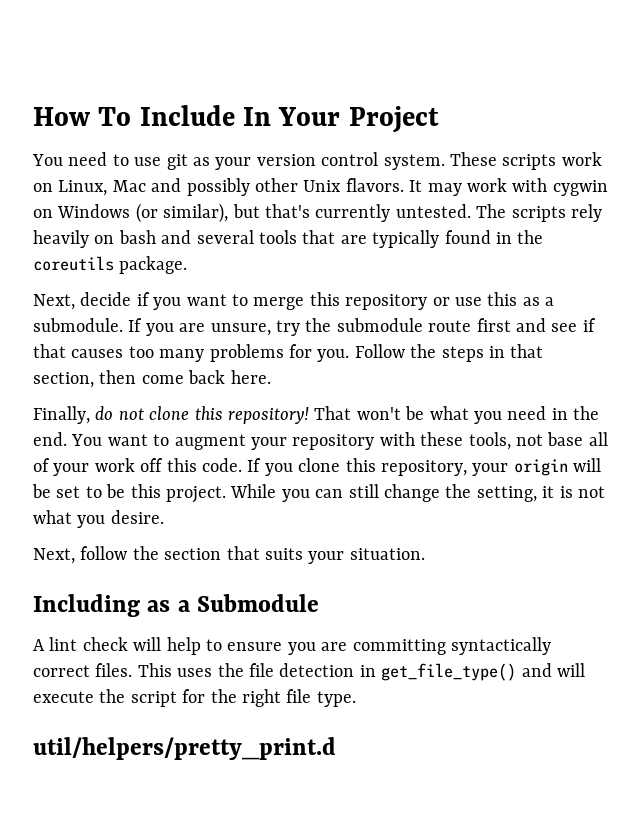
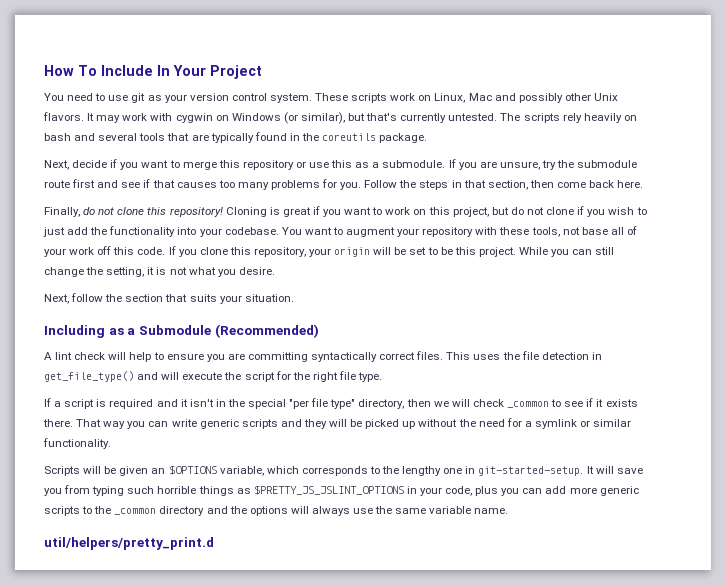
[314,406,600,424] [33,432,67,446] That won't be what you need in the end. -> [225,206,647,217] [43,226,279,237] Cloning is great if you want to work on this project, but do not clone if you wish to just add the functionality into your codebase.
(319, 603) none -> [214,324,319,338] (Recommended)
(356, 699) none -> [44,398,638,409] [43,418,632,429] [43,438,111,449] [44,465,643,476] [44,485,639,496] [44,506,509,516] // If a script is required and it isn't in the special "per file type" directory, then we will check _common to see if it exists there. That way you can write generic scripts and they will be picked up without the need for a symlink or similar functionality. // Scripts will be given an $OPTIONS variable, which corresponds to the lengthy one in git-started-setup. It will save you from typing such horrible things as $PRETTY_JS_JSLINT_OPTIONS in your code, plus you can add more generic scripts to the _common directory and the options will always use the same variable name.

